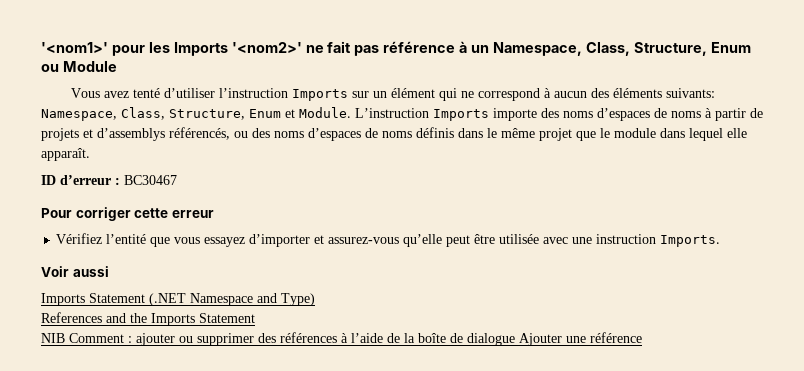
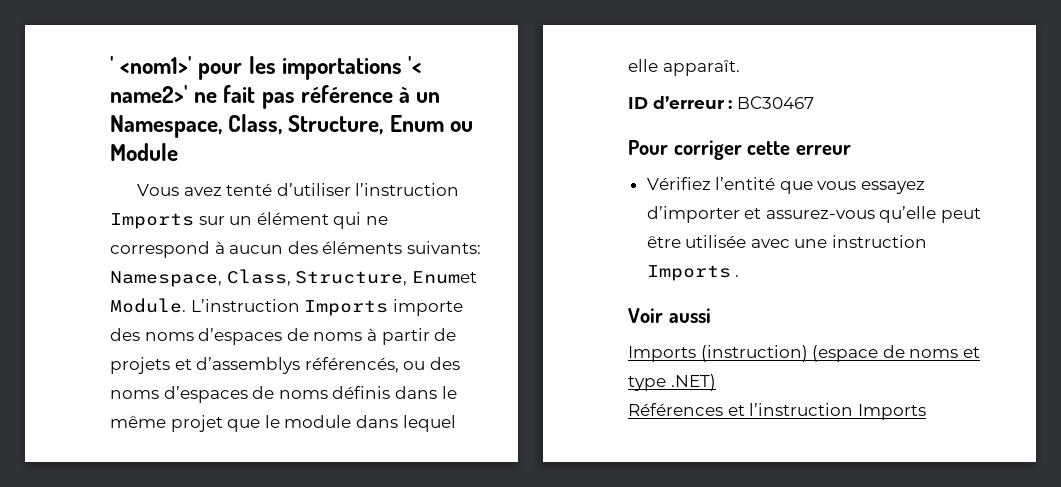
[41,42,302,56] '<nom1>' pour les Imports '<nom2>' -> [110,56,423,80] [110,85,188,103] ' <nom1>' pour les importations '< name2>'
[249,109,295,118] Enum et -> [411,271,477,284] Enumet
[660,235,721,247] Imports. -> [646,265,740,281] Imports .
[89,293,315,306] [41,312,255,326] [41,332,642,346] Statement (.NET Namespace and Type) // References and the Imports Statement // NIB Comment : ajouter ou supprimer des références à l’aide de la boîte de dialogue Ajouter une référence -> [700,345,980,362] [628,374,716,391] [628,403,926,420] (instruction) (espace de noms et type .NET) // Références et l’instruction Imports

